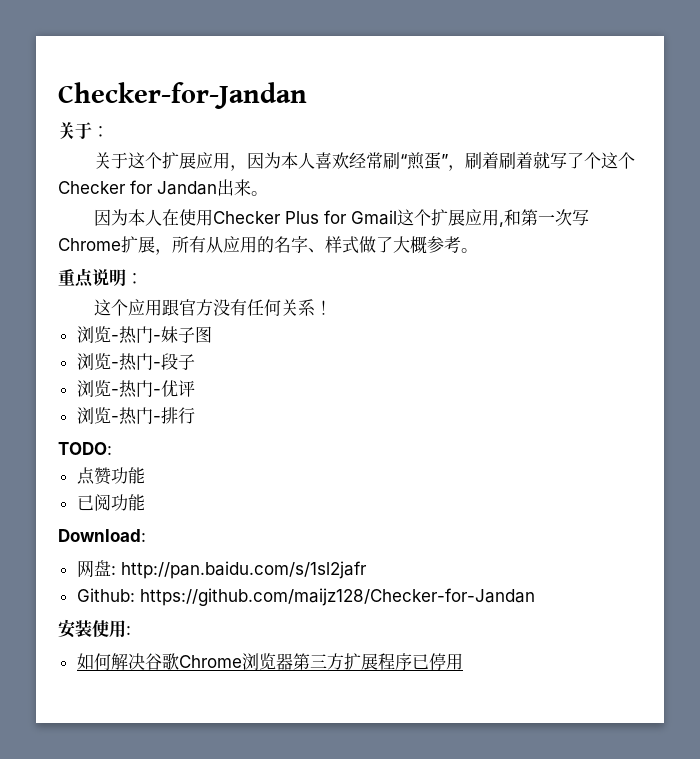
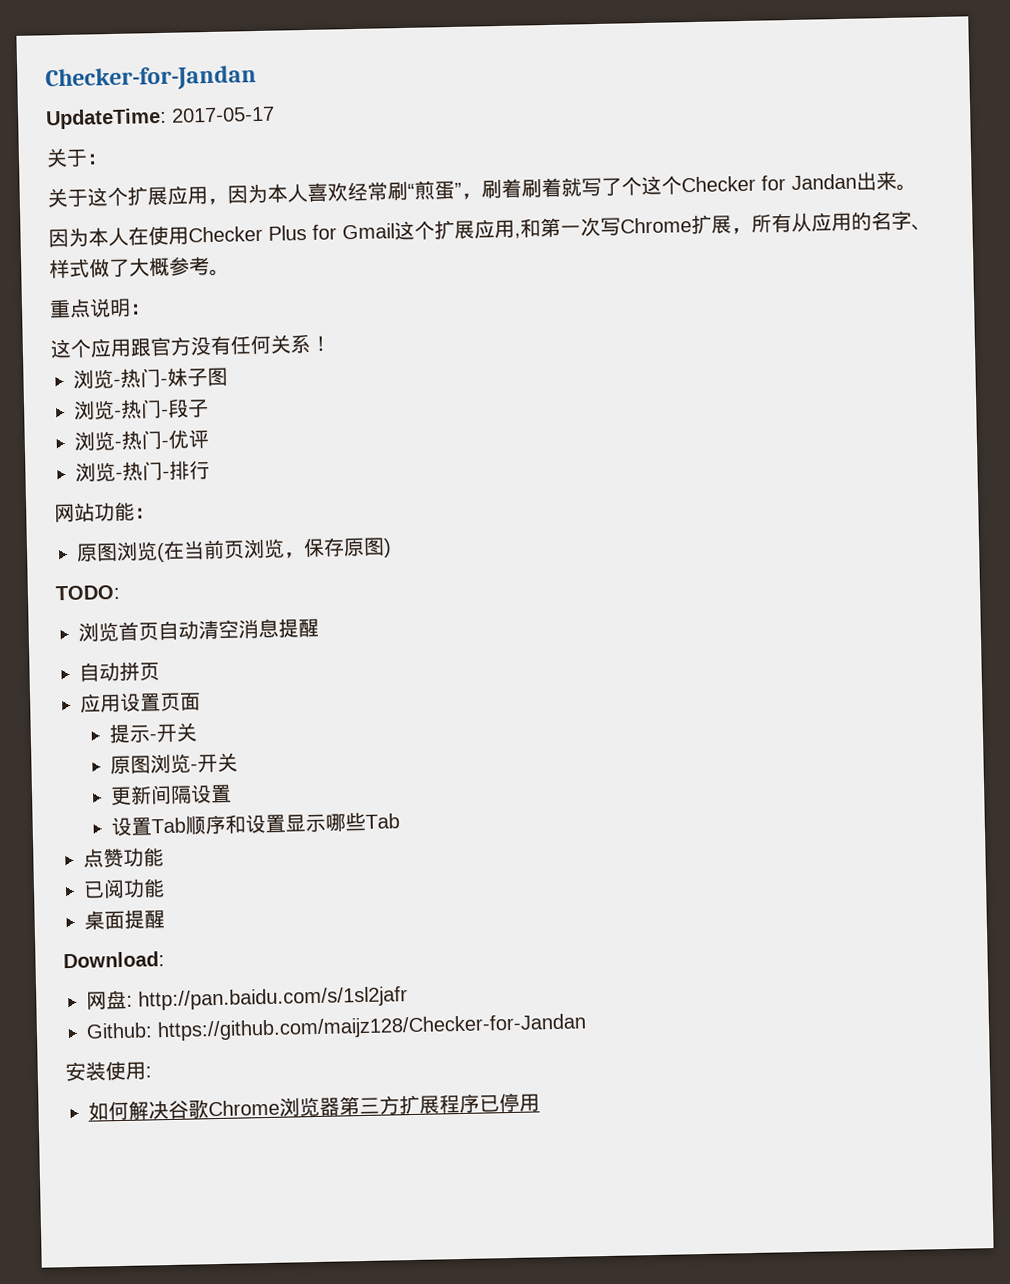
(307, 95) none -> [45,106,275,130] // UpdateTime: 2017-05-17
[58,442,112,455] TODO: -> [54,501,155,523] [76,537,392,563] [55,584,121,601] [78,618,319,642] [79,661,160,682] [79,692,201,713] [109,722,198,744] [110,752,239,775] [110,784,233,806] [111,811,401,837] 网站功能： // 原图浏览(在当前页浏览，保存原图) // TODO: // 浏览首页自动清空消息提醒 // 自动拼页 // 应用设置页面 // 提示-开关 // 原图浏览-开关 // 更新间隔设置 // 设置Tab顺序和设置显示哪些Tab
(145, 502) none -> [84,909,165,930] // 桌面提醒

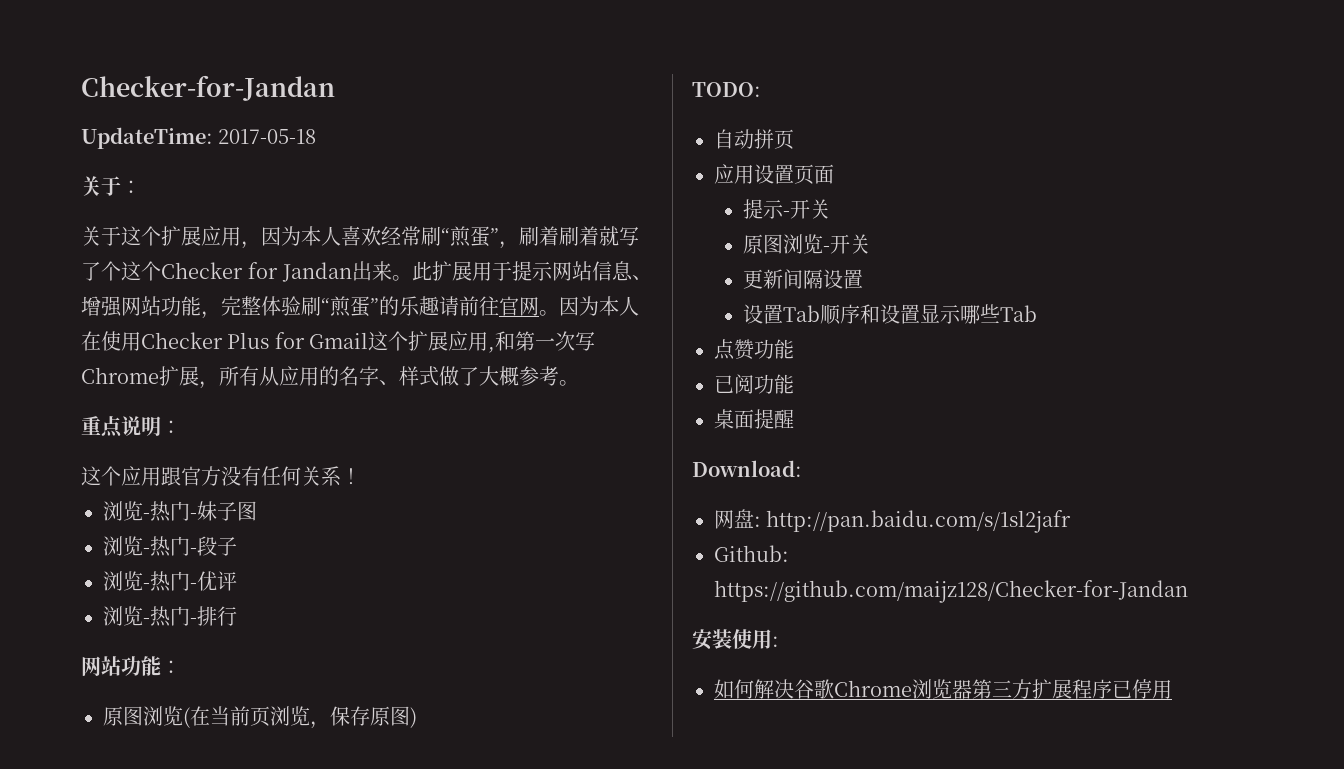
[171,106,275,123] 2017-05-17 -> [218,129,317,144] 2017-05-18
(917, 187) // -> [412,261,652,281] [81,296,559,319] 此扩展用于提示网站信息、增强网站功能，完整体验刷“煎蛋”的乐趣请前往官网。
[78,618,319,642] // 浏览首页自动清空消息提醒 -> (761, 89) none

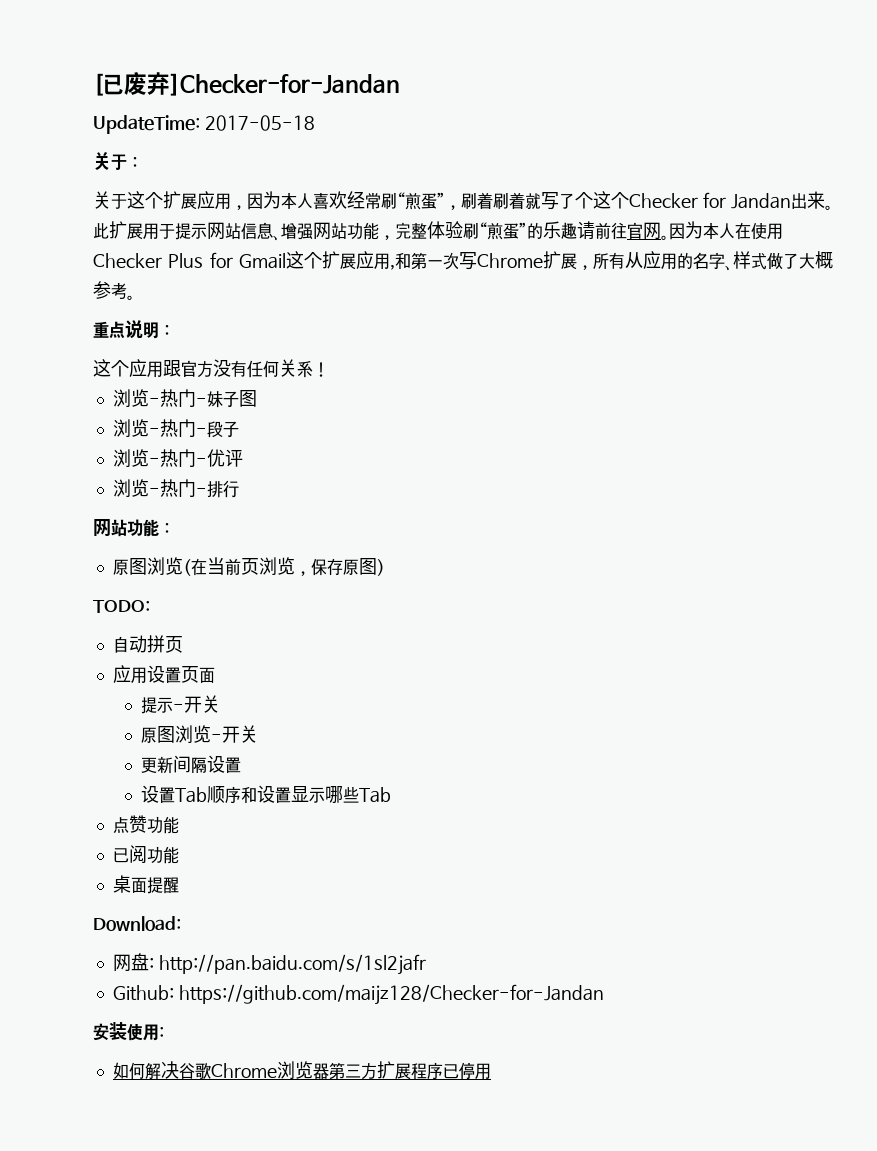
[81,75,335,101] Checker-for-Jandan -> [93,72,400,96] [已废弃]Checker-for-Jandan

